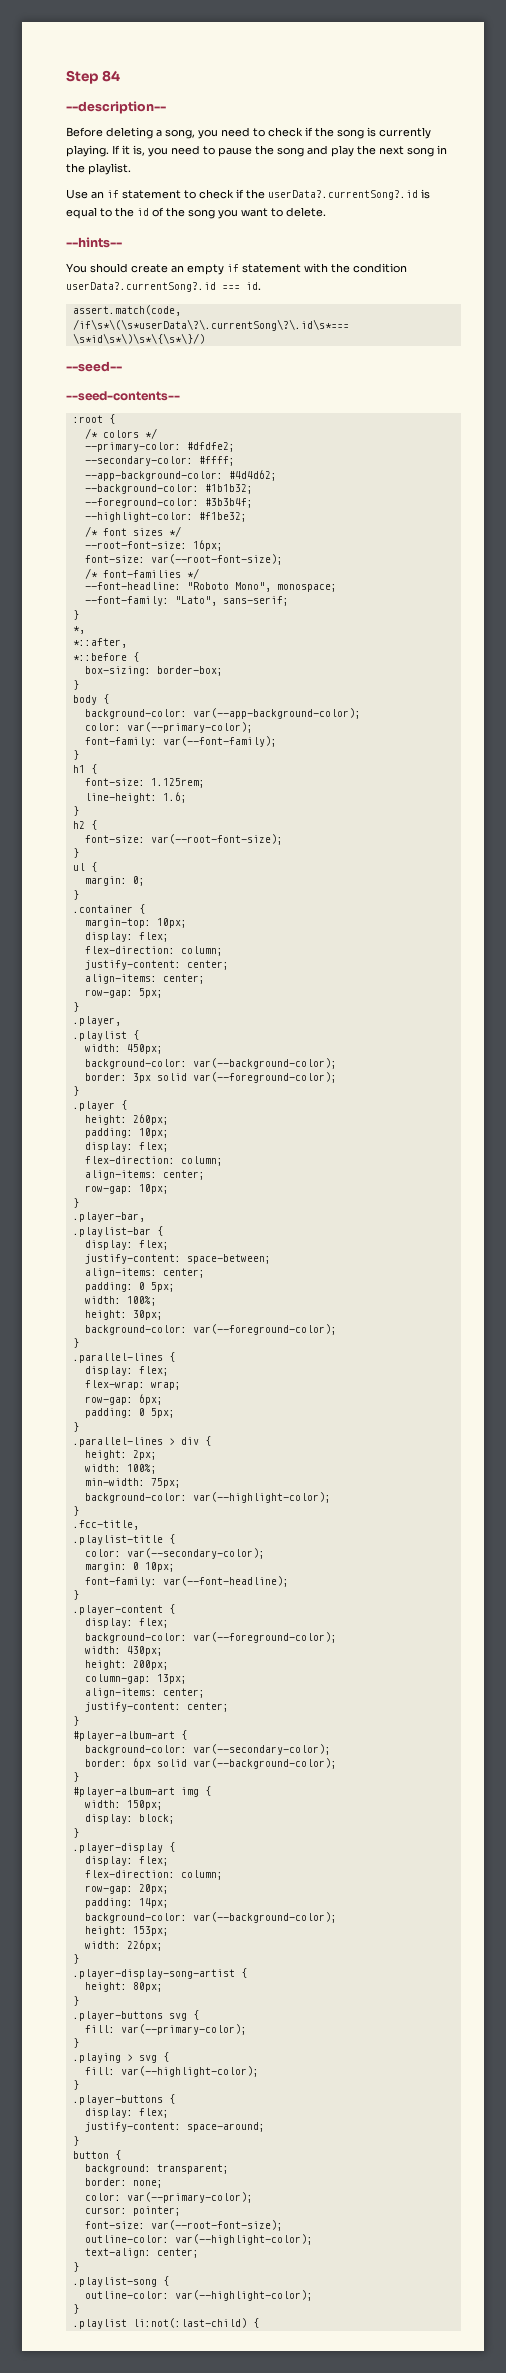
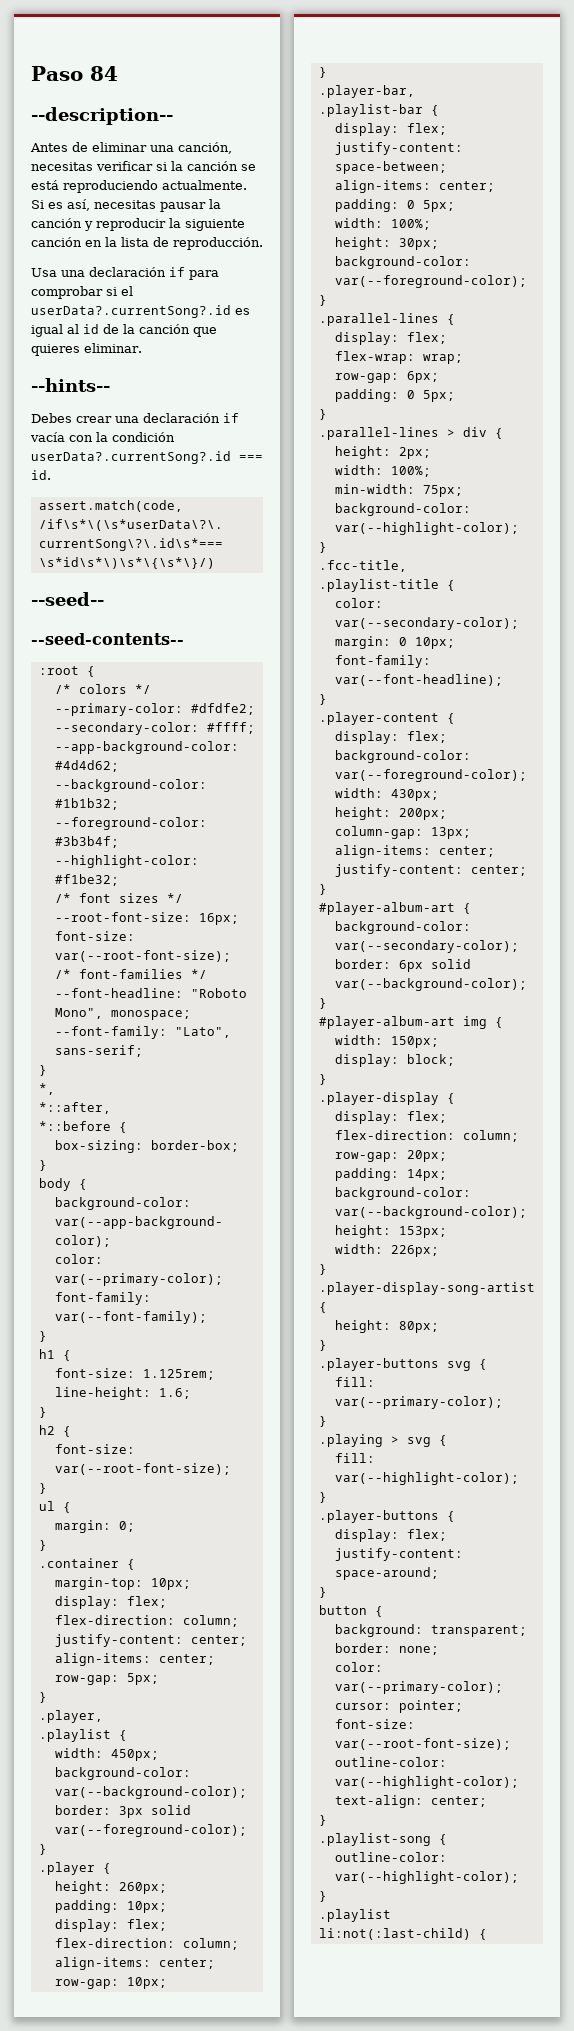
[66,70,98,84] Step -> [31,66,83,81] Paso
[66,127,431,139] [66,145,447,157] [66,163,131,175] [66,189,430,200] [66,207,326,219] [66,237,122,248] [66,263,407,275] Before deleting a song, you need to check if the song is currently playing. If it is, you need to pause the song and play the next song in the playlist. // Use an if statement to check if the userData?.currentSong?.id is equal to the id of the song you want to delete. // --hints-- // You should create an empty if statement with the condition -> [30,142,232,154] [31,161,256,171] [31,180,247,193] [31,199,221,212] [31,218,245,231] [31,237,263,250] [31,267,219,280] [31,286,133,299] [31,305,250,318] [31,324,217,337] [31,343,142,356] [31,378,110,392] [31,413,239,423] [30,432,175,442] Antes de eliminar una canción, necesitas verificar si la canción se está reproduciendo actualmente. Si es así, necesitas pausar la canción y reproducir la siguiente canción en la lista de reproducción. // Usa una declaración if para comprobar si el userData?.currentSong?.id es igual al id de la canción que quieres eliminar. // --hints-- // Debes crear una declaración if vacía con la condición

